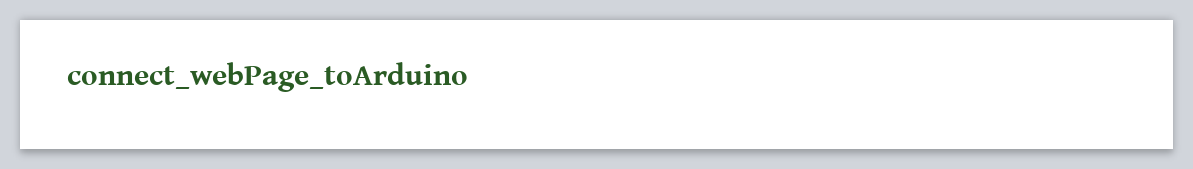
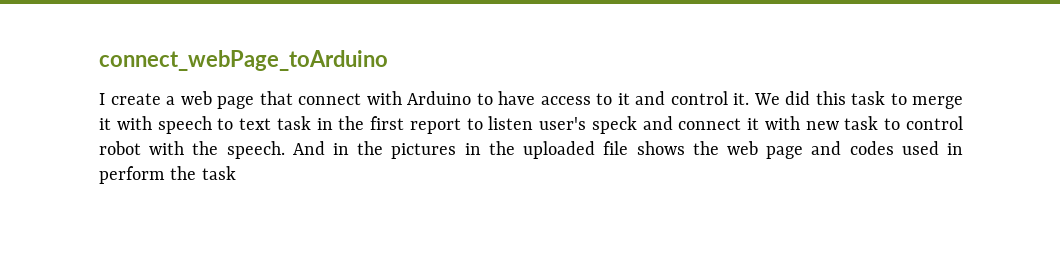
(468, 77) none -> [99,91,963,109] [99,116,964,134] [99,141,964,159] [99,166,236,184] // I create a web page that connect with Arduino to have access to it and control it. We did this task to merge it with speech to text task in the first report to listen user's speck and connect it with new task to control robot with the speech. And in the pictures in the uploaded file shows the web page and codes used in perform the task

